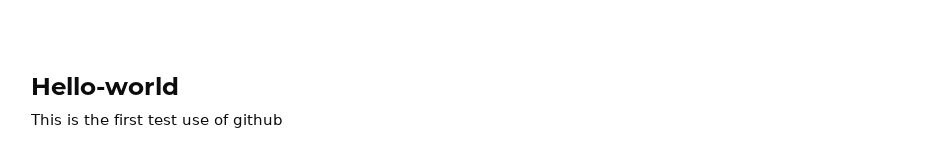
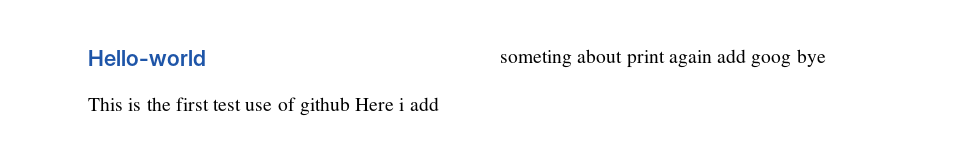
(283, 121) none -> [355,97,439,111] [500,49,826,68] Here i add someting about print again add goog bye

